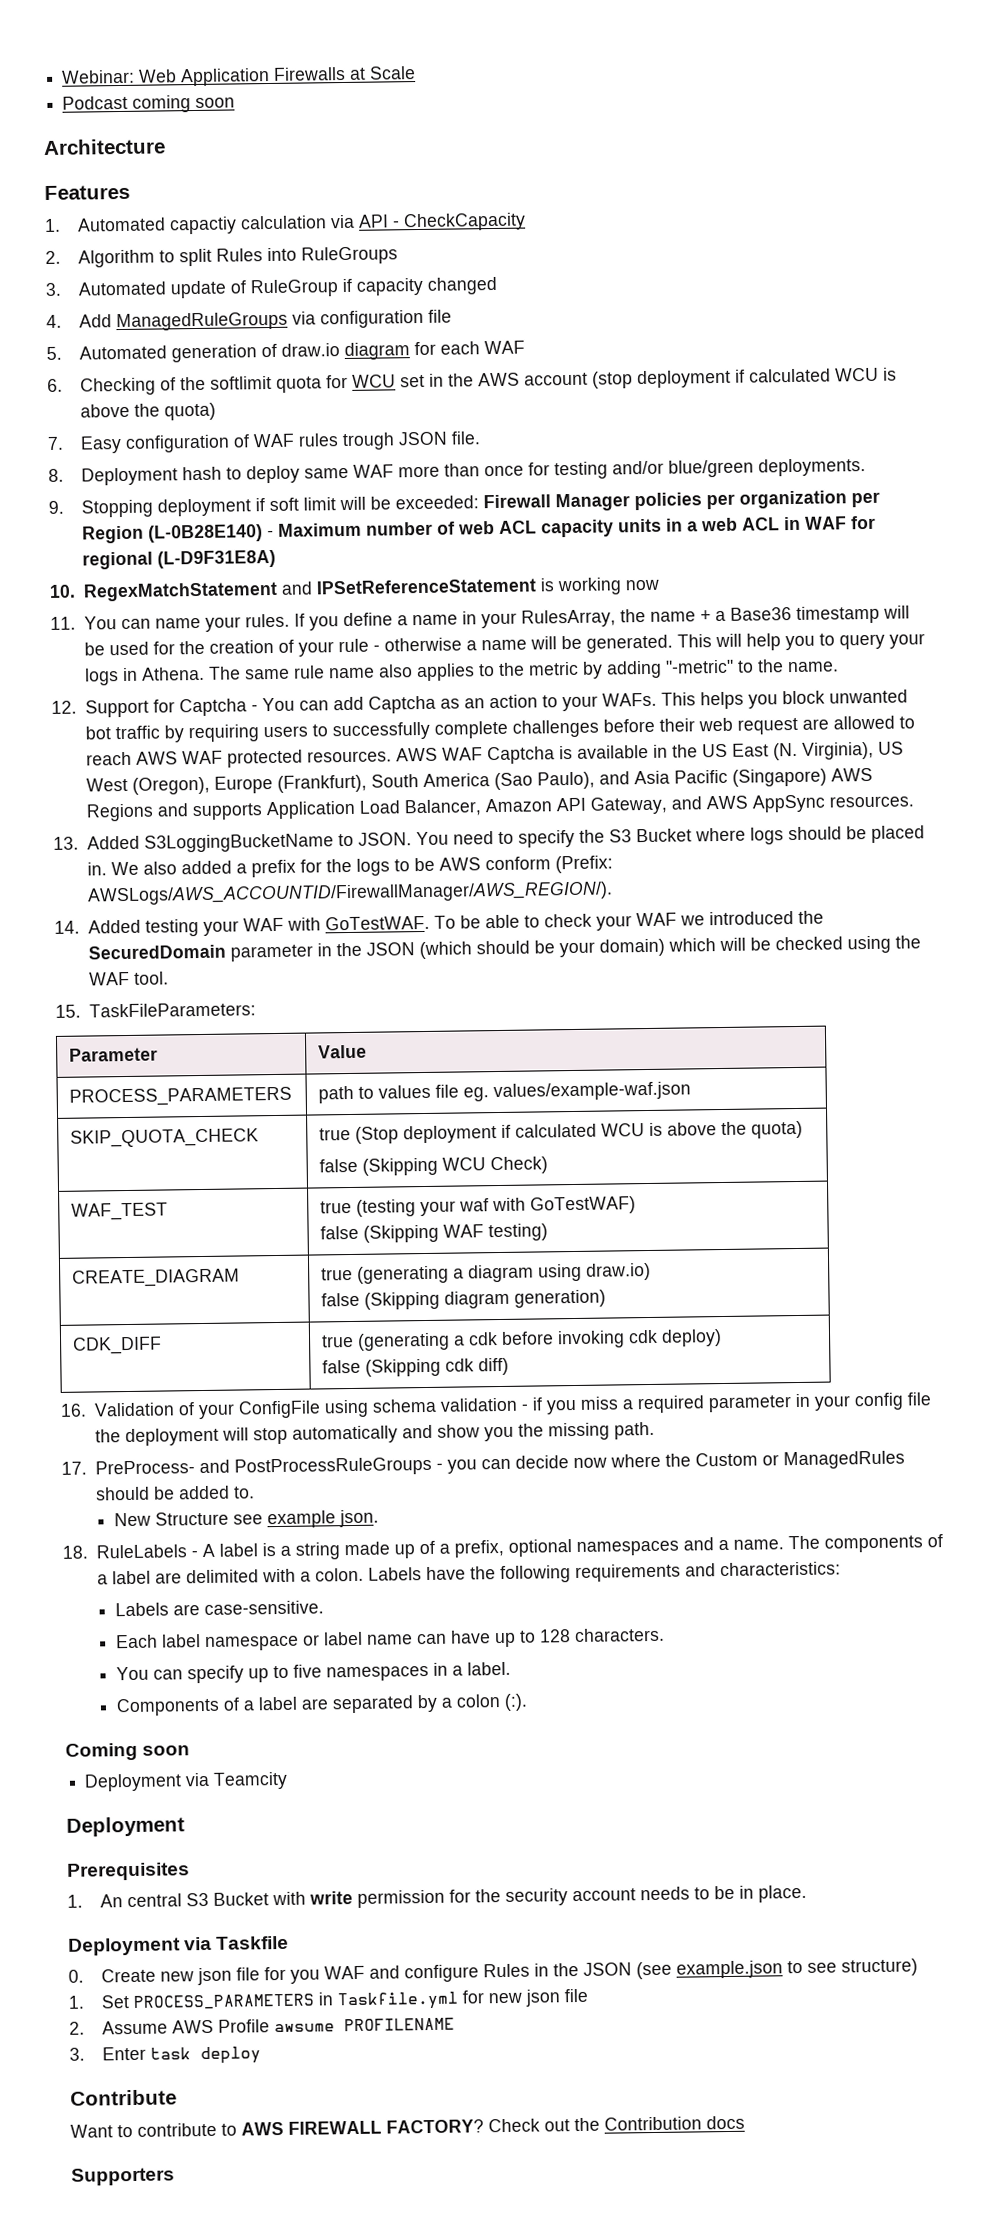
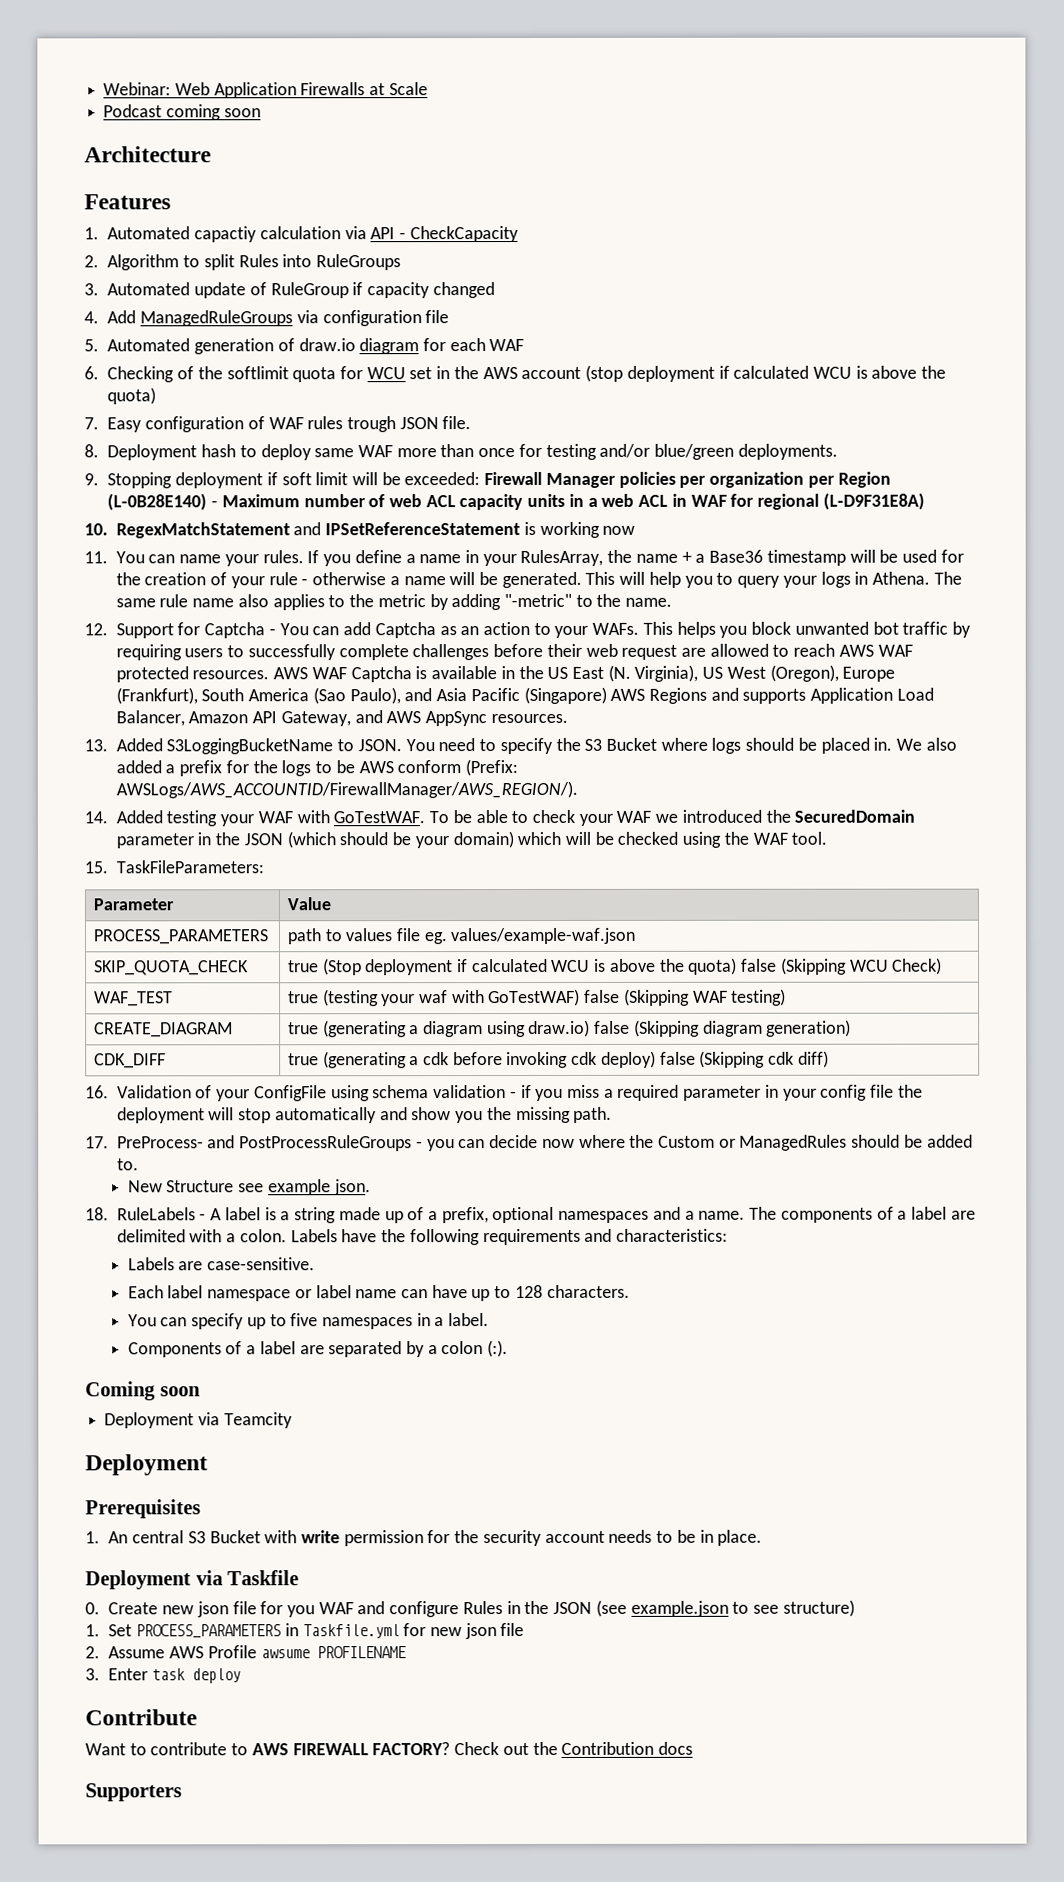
(804, 1129) // -> (738, 966) none
(637, 1205) // -> (581, 997) none
(652, 1271) // -> (591, 1028) none
(723, 1338) // -> (656, 1059) none

